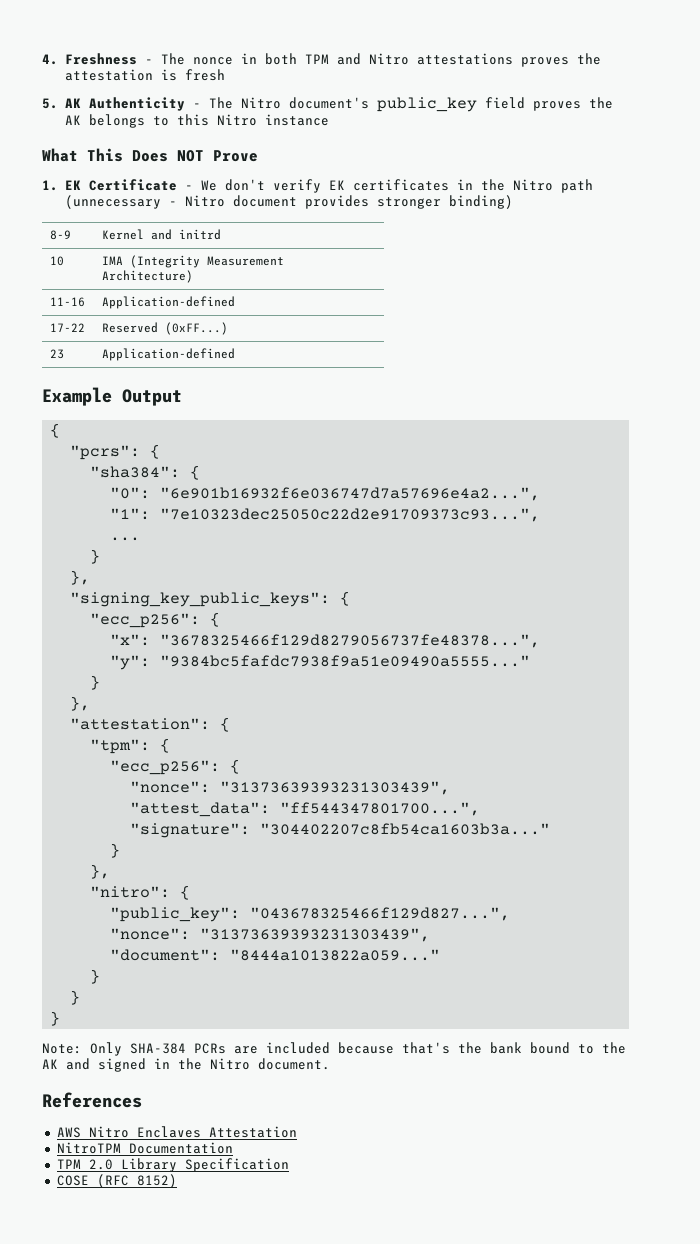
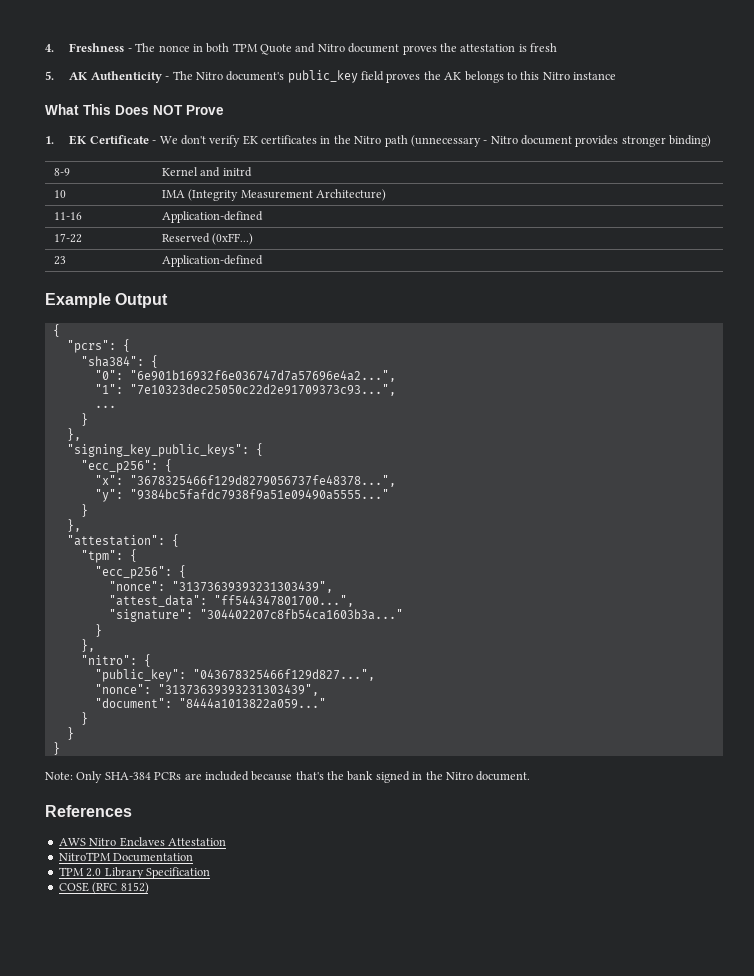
(329, 59) none -> [260,44,293,55] Quote
[416,53,513,65] attestations -> [348,43,400,53] document
[530,1042,626,1054] [42,1058,90,1070] bound to the AK and -> (374, 776) none

